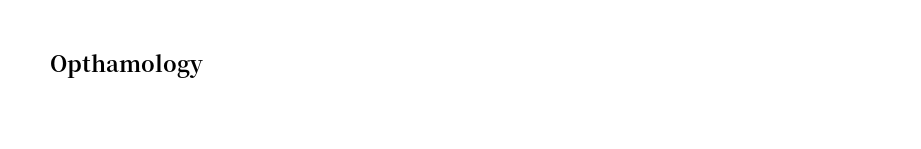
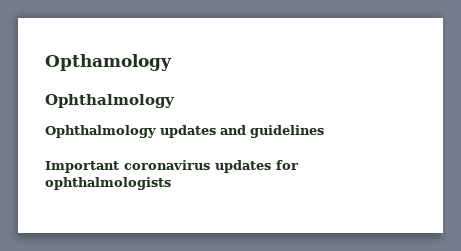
(203, 66) none -> [45,94,175,108] [45,125,324,138] [45,160,298,173] [45,177,171,190] // Ophthalmology // Ophthalmology updates and guidelines // Important coronavirus updates for ophthalmologists

